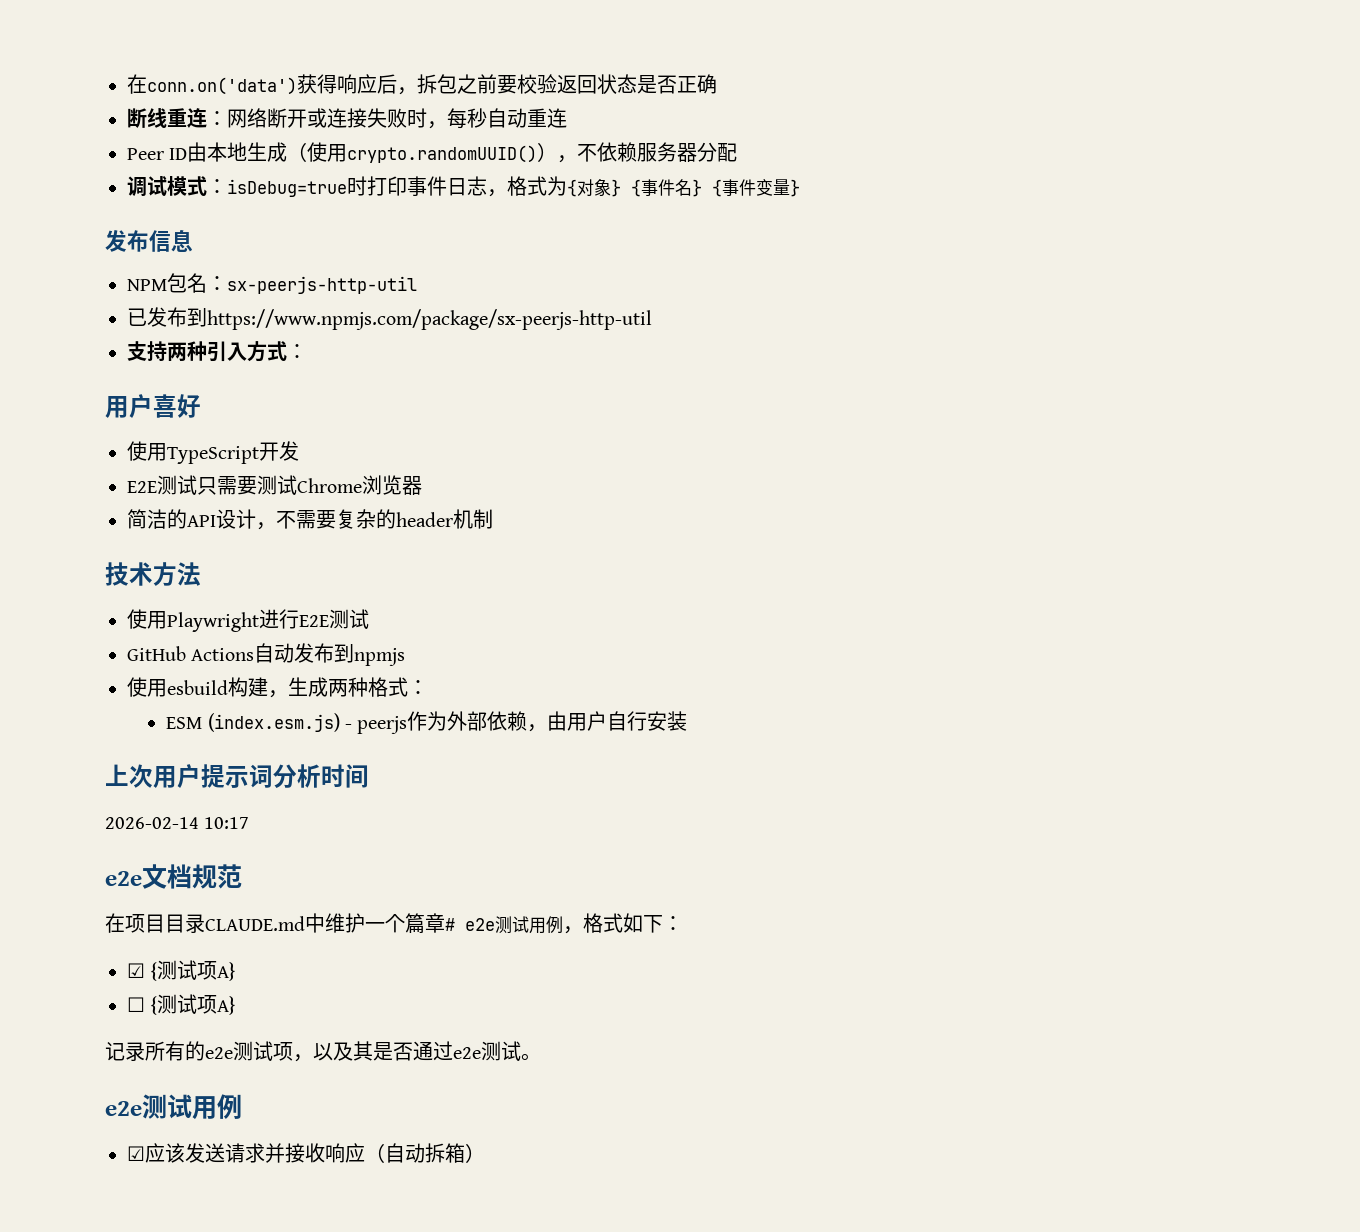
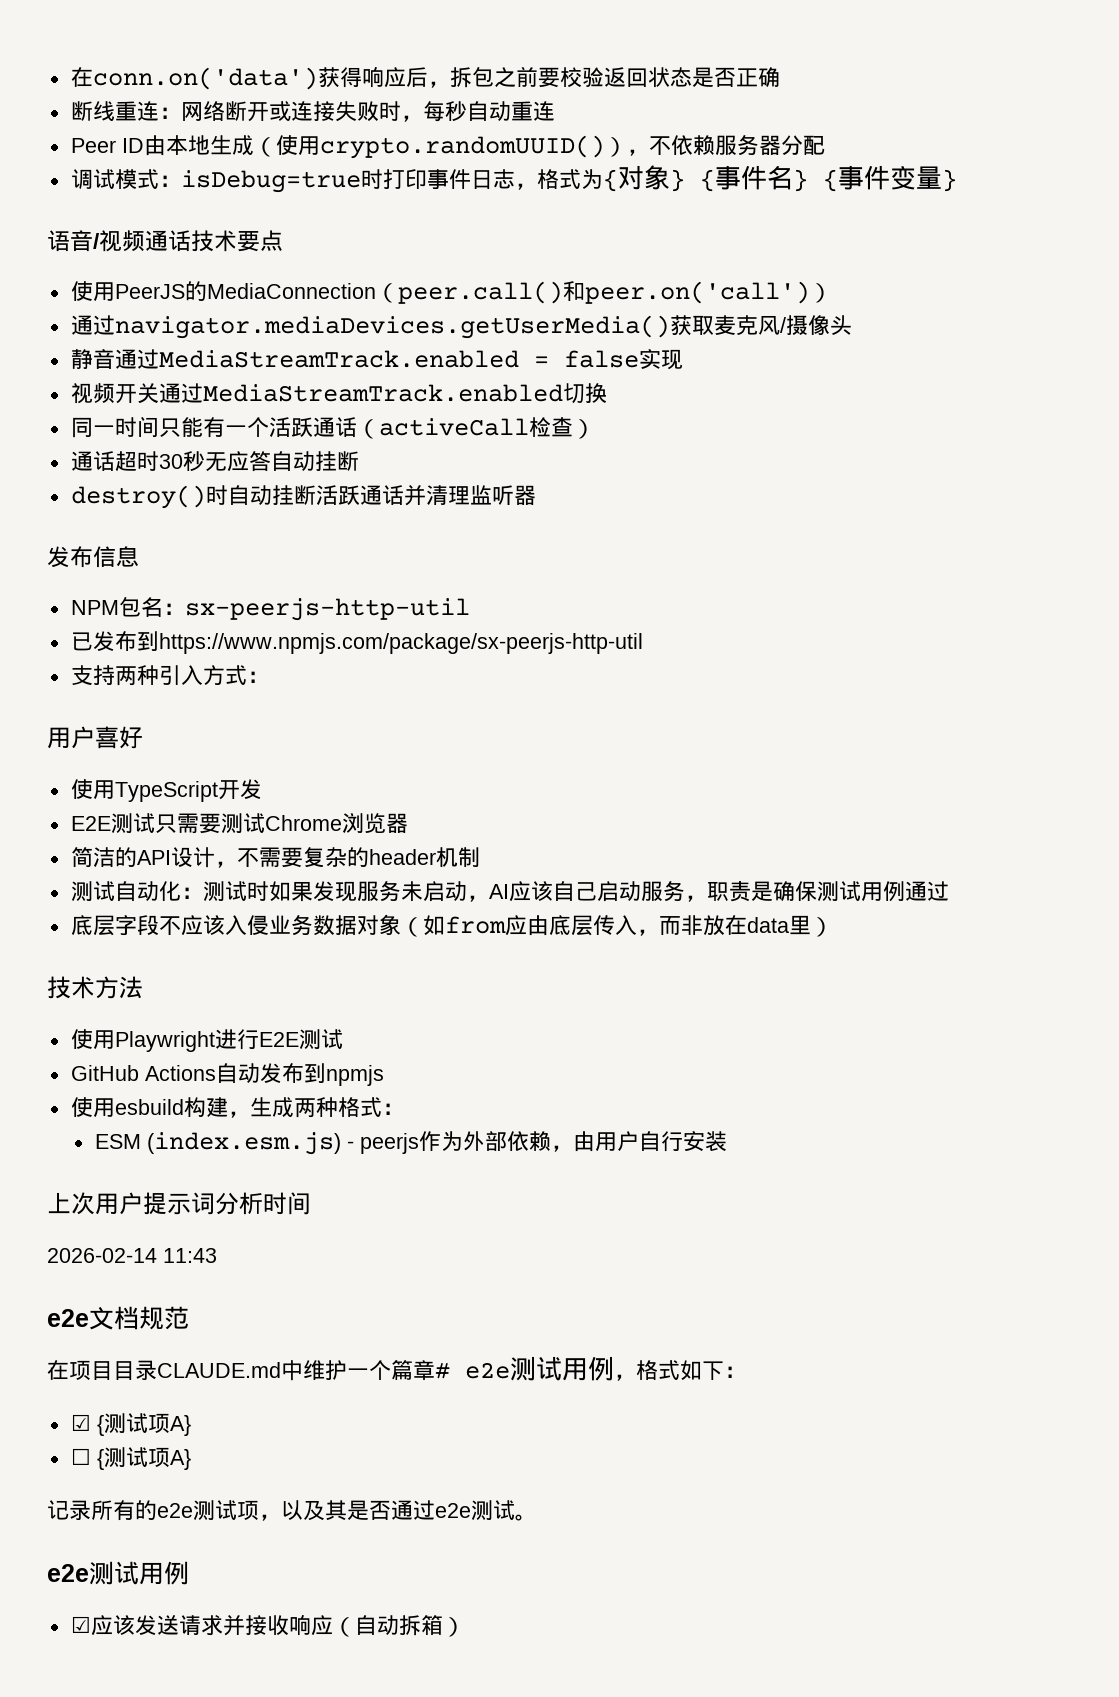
(800, 188) none -> [47,230,283,252] [70,281,832,304] [70,315,852,339] [70,349,683,370] [70,383,607,404] [70,416,595,439] [70,451,359,472] [70,485,536,509] // 语音/视频通话技术要点 // 使用PeerJS的MediaConnection（peer.call()和peer.on('call')） // 通过navigator.mediaDevices.getUserMedia()获取麦克风/摄像头 // 静音通过MediaStreamTrack.enabled = false实现 // 视频开关通过MediaStreamTrack.enabled切换 // 同一时间只能有一个活跃通话（activeCall检查） // 通话超时30秒无应答自动挂断 // destroy()时自动挂断活跃通话并清理监听器
(493, 519) none -> [70,881,949,902] [70,914,833,937] // 测试自动化：测试时如果发现服务未启动，AI应该自己启动服务，职责是确保测试用例通过 // 底层字段不应该入侵业务数据对象（如from应由底层传入，而非放在data里）
[204,817,250,829] 10:17 -> [163,1248,217,1263] 11:43

